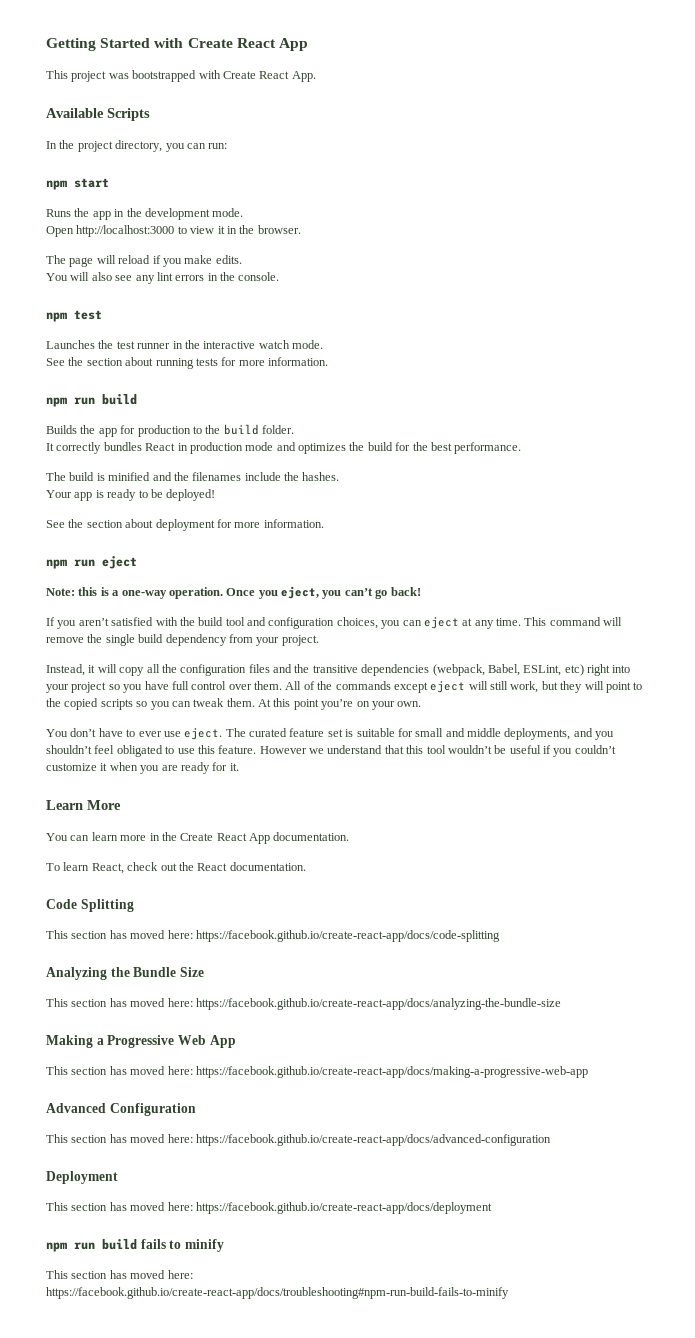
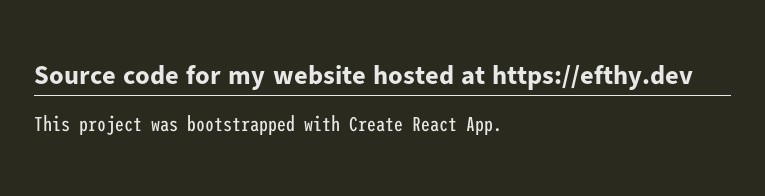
[46,38,308,51] Getting Started with Create React App -> [34,65,694,90] Source code for my website hosted at https://efthy.dev
[46,108,150,121] [46,140,228,152] [46,178,109,190] [46,208,244,220] [46,225,301,237] [46,255,242,267] [46,272,280,284] [46,310,102,322] [46,340,323,349] [46,357,328,369] [46,394,137,407] [46,424,294,437] [46,442,522,454] [46,472,340,481] [46,489,216,501] [46,519,324,531] [46,556,137,569] [46,586,421,599] [46,617,623,629] [46,634,319,646] [46,664,631,676] [46,681,643,693] [46,698,422,710] [46,728,615,740] [46,745,616,757] [46,762,239,774] [46,800,121,810] [46,832,350,844] [46,862,306,874] [46,899,134,912] [46,930,500,942] [46,967,204,980] [46,998,561,1010] [46,1035,236,1048] [46,1066,588,1078] [46,1103,196,1116] [46,1134,551,1146] [46,1171,118,1184] [46,1202,492,1214] [46,1239,224,1252] [46,1270,193,1279] [46,1287,509,1299] // Available Scripts // In the project directory, you can run: // npm start // Runs the app in the development mode. // Open http://localhost:3000 to view it in the browser. // The page will reload if you make edits. // You will also see any lint errors in the console. // npm test // Launches the test runner in the interactive watch mode. // See the section about running tests for more information. // npm run build // Builds the app for production to the build folder. // It correctly bundles React in production mode and optimizes the build for the best performance. // The build is minified and the filenames include the hashes. // Your app is ready to be deployed! // See the section about deployment for more information. // npm run eject // Note: this is a one-way operation. Once you eject, you can’t go back! // If you aren’t satisfied with the build tool and configuration choices, you can eject at any time. This command will remove the single build dependency from your project. // Instead, it will copy all the configuration files and the transitive dependencies (webpack, Babel, ESLint, etc) right into your project so you have full control over them. All of the commands except eject will still work, but they will point to the copied scripts so you can tweak them. At this point you’re on your own. // You don’t have to ever use eject. The curated feature set is suitable for small and middle deployments, and you shouldn’t feel obligated to use this feature. However we understand that this tool wouldn’t be useful if you couldn’t customize it when you are ready for it. // Learn More // You can learn more in the Create React App documentation. // To learn React, check out the React documentation. // Code Splitting // This section has moved here: https://facebook.github.io/create-react-app/docs/code-splitting // Analyzing the Bundle Size // This section has moved here: https://facebook.github.io/create-react-app/docs/analyzing-the-bundle-size // Making a Progressive Web App // This section has moved here: https://facebook.github.io/create-react-app/docs/making-a-progressive-web-app // Advanced Configuration // This section has moved here: https://facebook.github.io/create-react-app/docs/advanced-configuration // Deployment // This section has moved here: https://facebook.github.io/create-react-app/docs/deployment // npm run build fails to minify // This section has moved here: https://facebook.github.io/create-react-app/docs/troubleshooting#npm-run-build-fails-to-minify -> (502, 126) none

